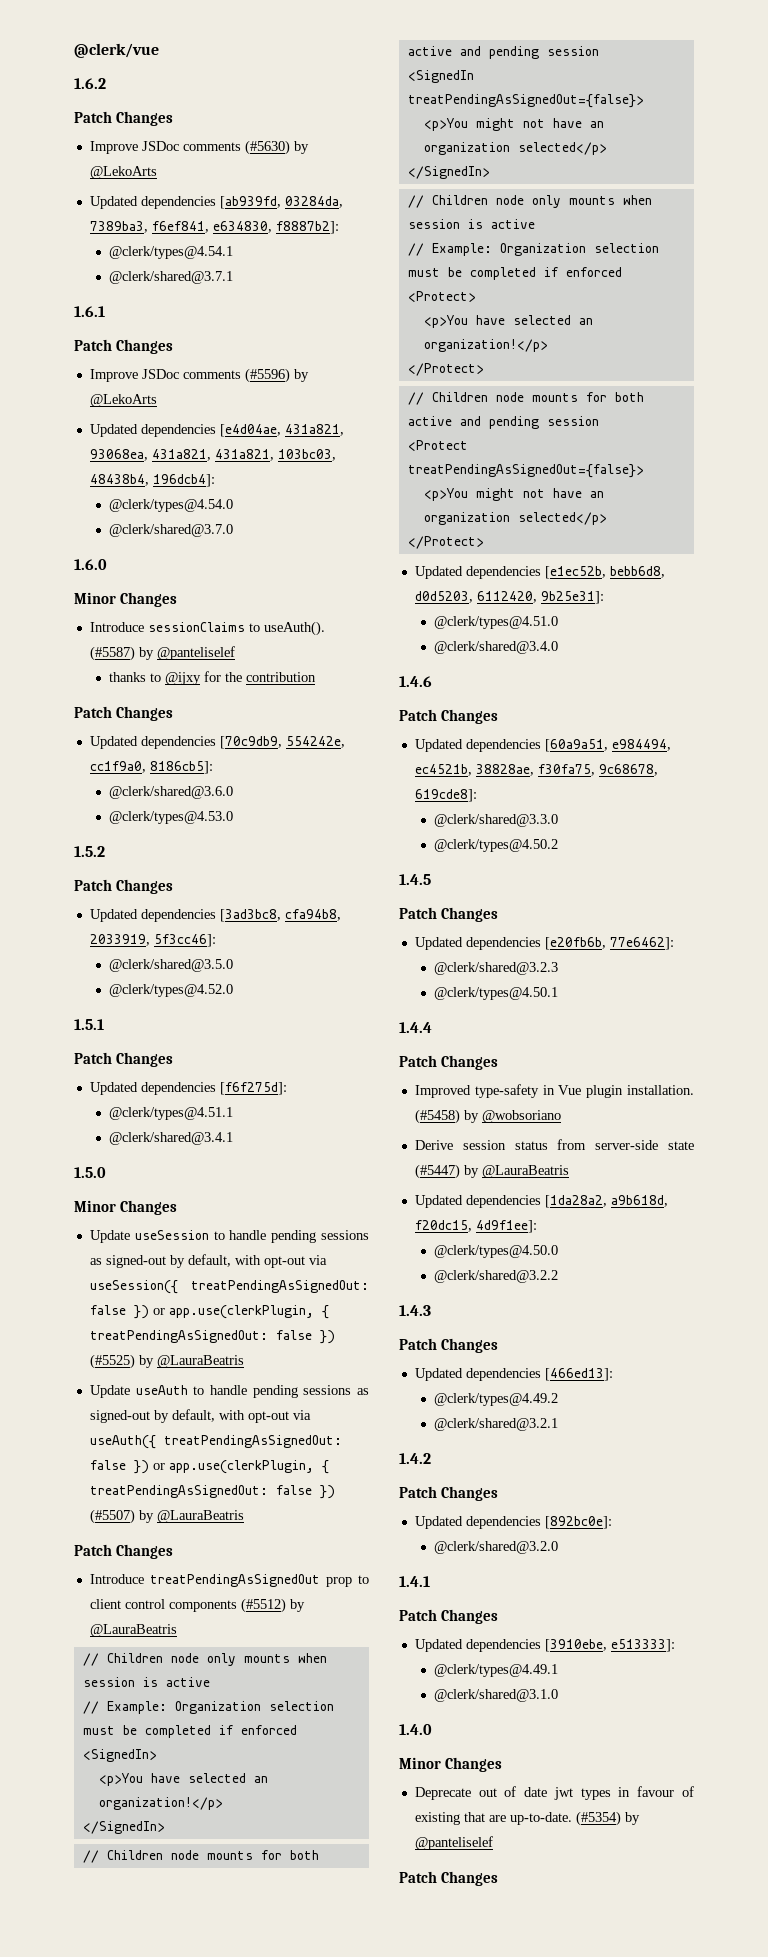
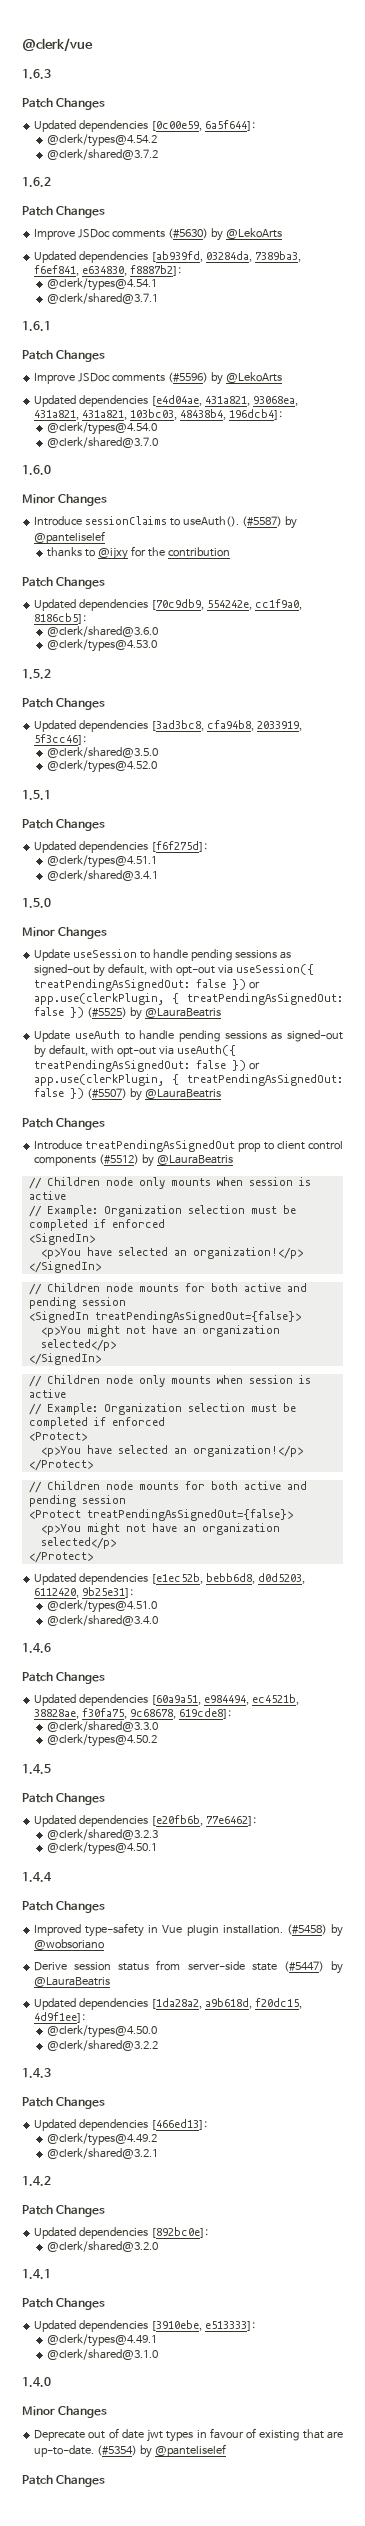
(159, 50) none -> [22,69,51,79] [22,98,106,110] [34,120,256,132] [47,134,158,147] [47,149,159,160] // 1.6.3 // Patch Changes // Updated dependencies [0c00e59, 6a5f644]: // @clerk/types@4.54.2 // @clerk/shared@3.7.2

